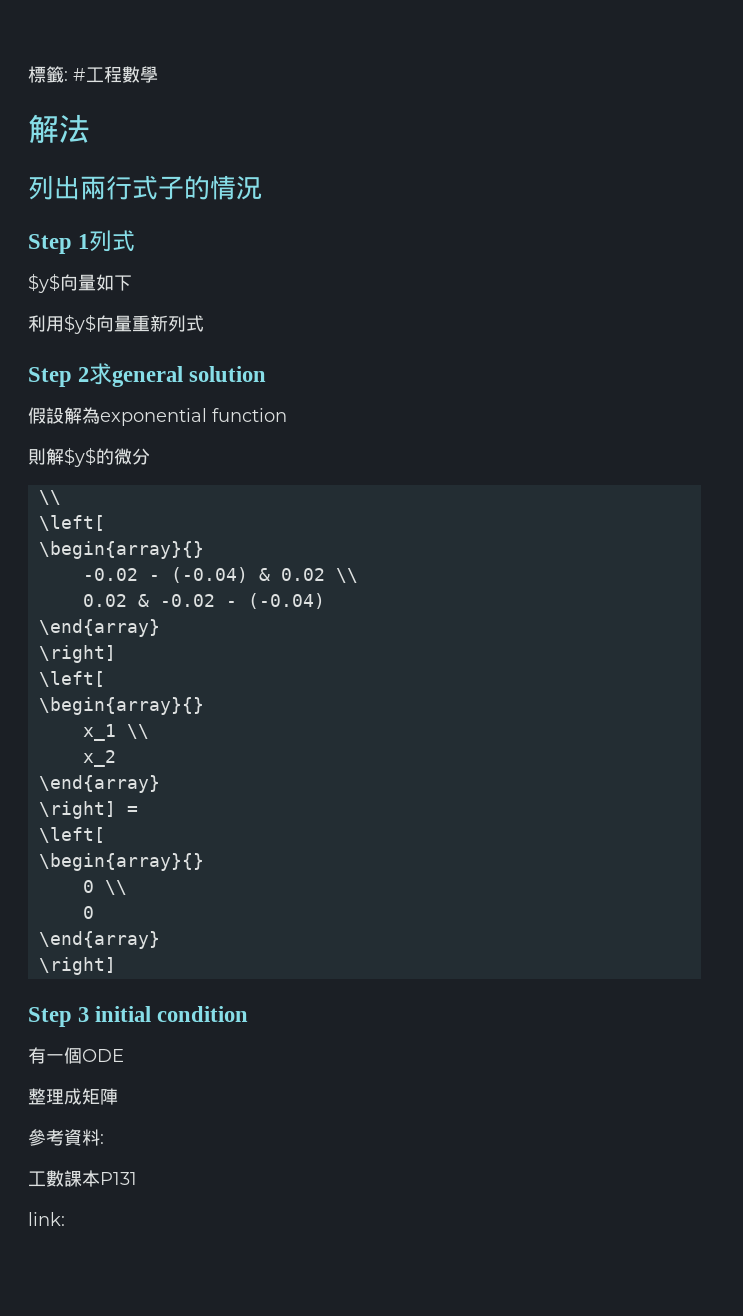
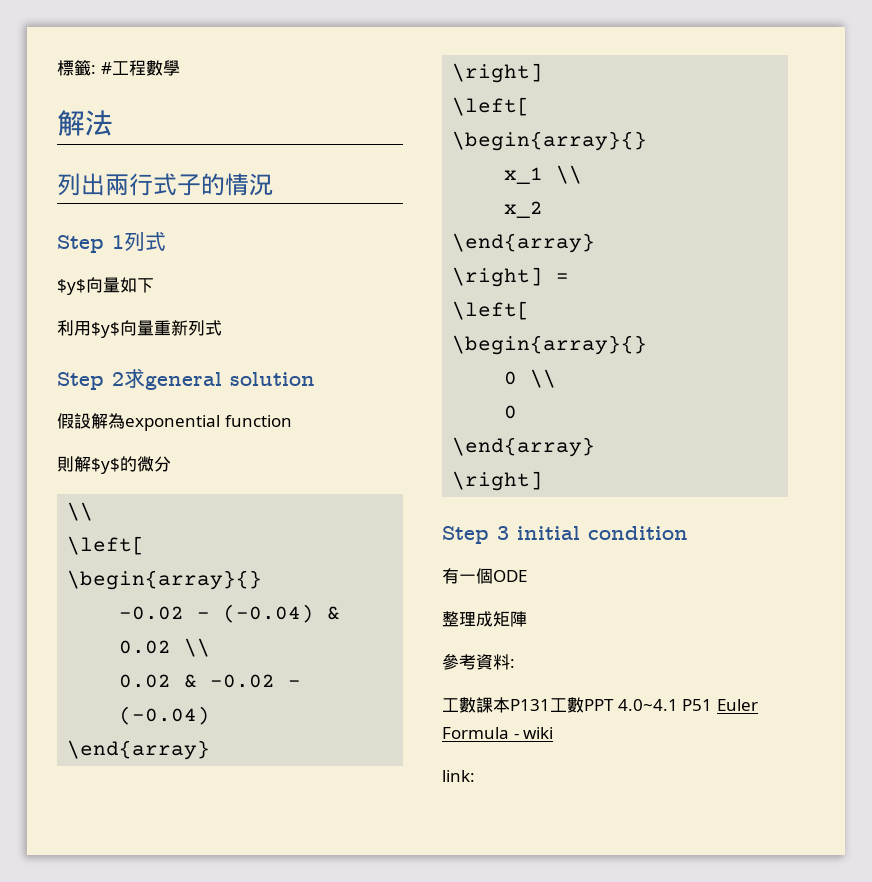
(137, 1178) none -> [550,697,758,713] [442,727,554,739] 工數PPT 4.0~4.1 P51 Euler Formula - wiki

